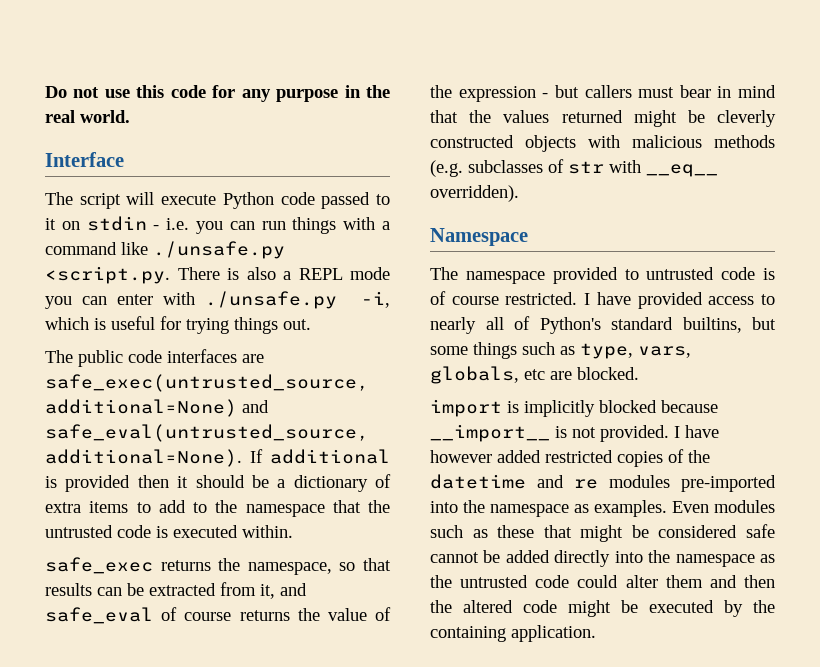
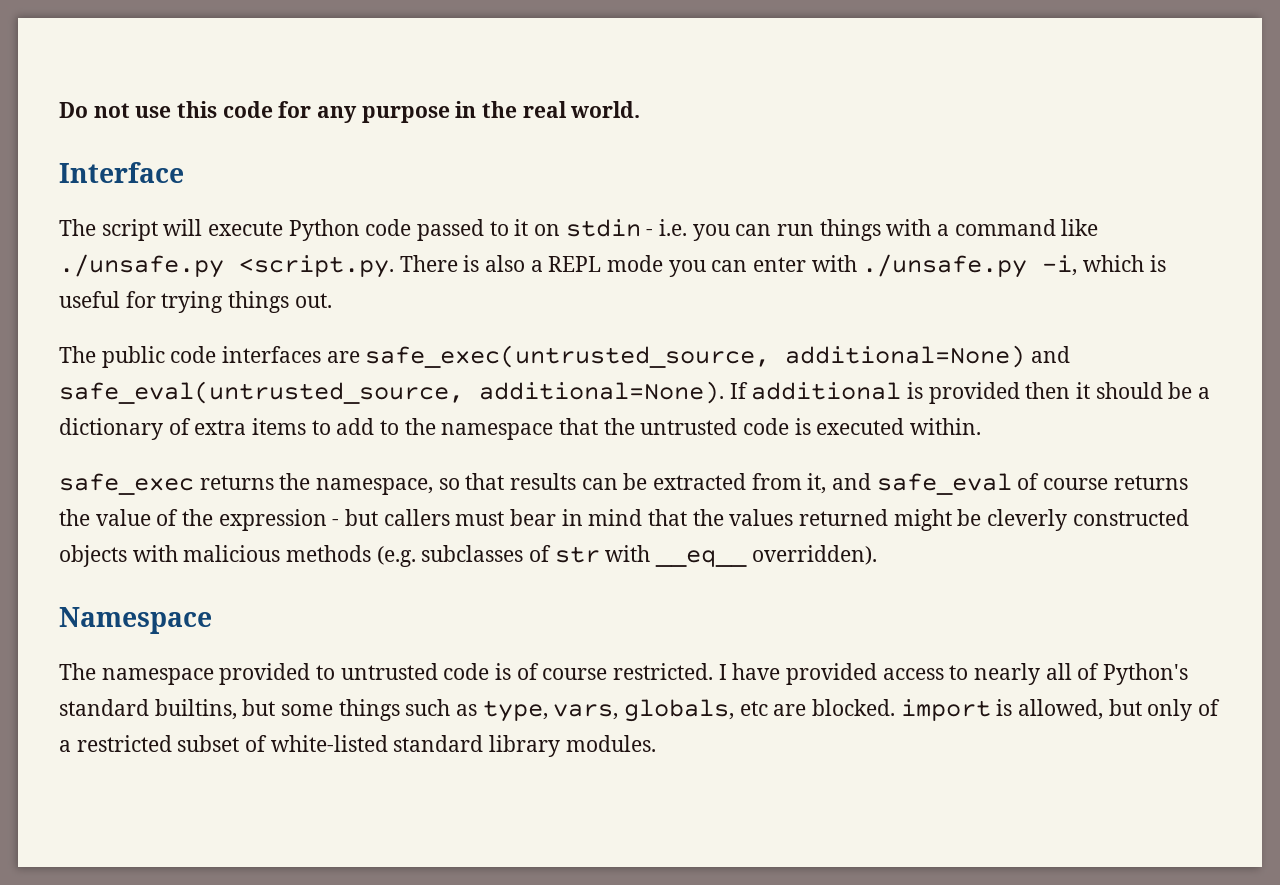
(639, 373) // -> (896, 707) none
[524,400,718,417] [430,424,719,442] [430,449,710,467] [430,474,776,492] [430,500,775,517] [430,524,775,542] [430,550,775,567] [430,575,775,588] [430,600,775,617] [430,625,596,642] implicitly blocked because __import__ is not provided. I have however added restricted copies of the datetime and re modules pre-imported into the namespace as examples. Even modules such as these that might be considered safe cannot be added directly into the namespace as the untrusted code could alter them and then the altered code might be executed by the containing application. -> [1018,699,1221,721] [59,735,656,757] allowed, but only of a restricted subset of white-listed standard library modules.

